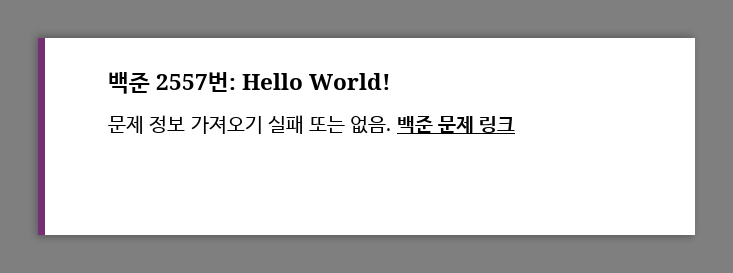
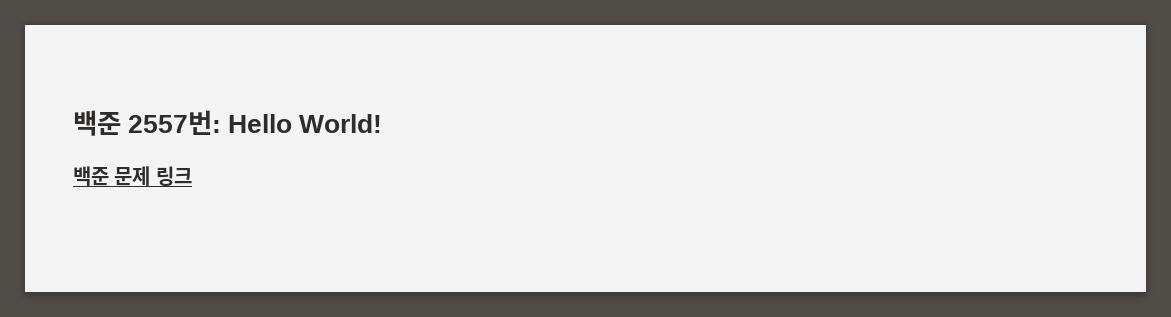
[108,115,392,134] 문제 정보 가져오기 실패 또는 없음. -> (383, 123) none

